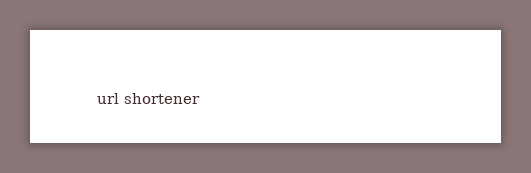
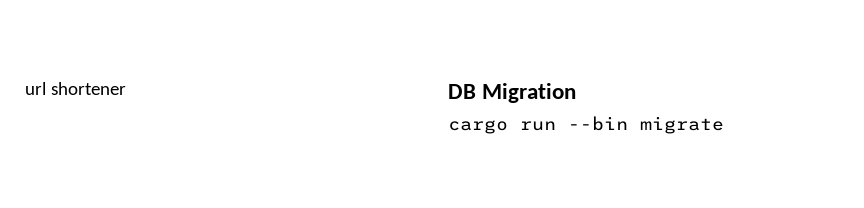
(200, 98) none -> [448,83,577,103] [448,116,724,134] // DB Migration // cargo run --bin migrate

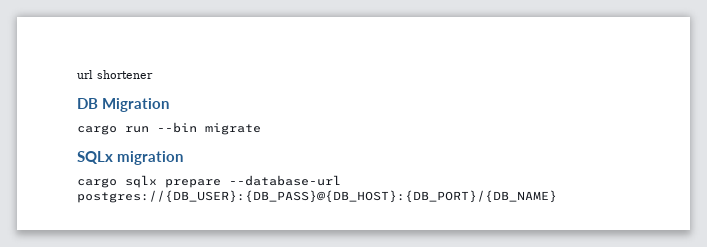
(724, 125) none -> [77,151,184,165] [77,175,341,188] [77,190,557,203] // SQLx migration // cargo sqlx prepare --database-url postgres://{DB_USER}:{DB_PASS}@{DB_HOST}:{DB_PORT}/{DB_NAME}

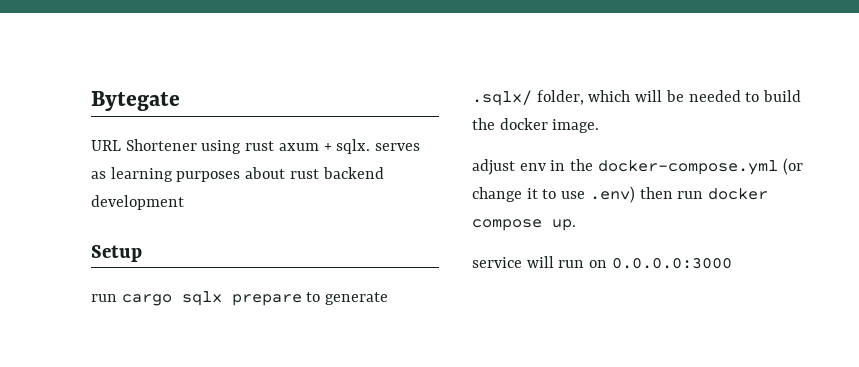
[77,70,153,79] [77,98,170,112] [77,122,261,135] [77,151,184,165] [77,175,341,188] [77,190,557,203] url shortener // DB Migration // cargo run --bin migrate // SQLx migration // cargo sqlx prepare --database-url postgres://{DB_USER}:{DB_PASS}@{DB_HOST}:{DB_PORT}/{DB_NAME} -> [91,91,180,111] [91,139,421,154] [91,167,384,182] [91,195,184,210] [91,245,142,262] [91,291,389,306] [472,90,802,106] [472,118,600,133] [472,158,803,175] [472,186,769,203] [472,219,576,231] [472,256,732,269] Bytegate // URL Shortener using rust axum + sqlx. serves as learning purposes about rust backend development // Setup // run cargo sqlx prepare to generate .sqlx/ folder, which will be needed to build the docker image. // adjust env in the docker-compose.yml (or change it to use .env) then run docker compose up. // service will run on 0.0.0.0:3000

